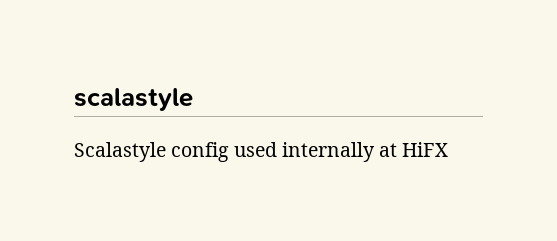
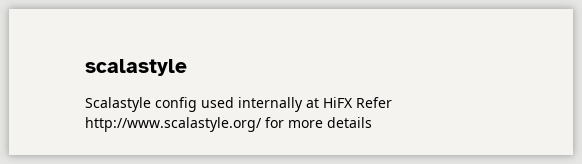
(449, 149) none -> [356,97,392,108] [85,117,372,132] Refer http://www.scalastyle.org/ for more details

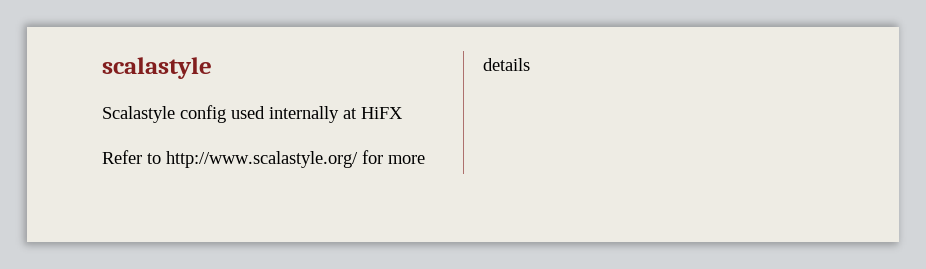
[356,97,392,108] Refer -> [102,150,161,164] // Refer to

